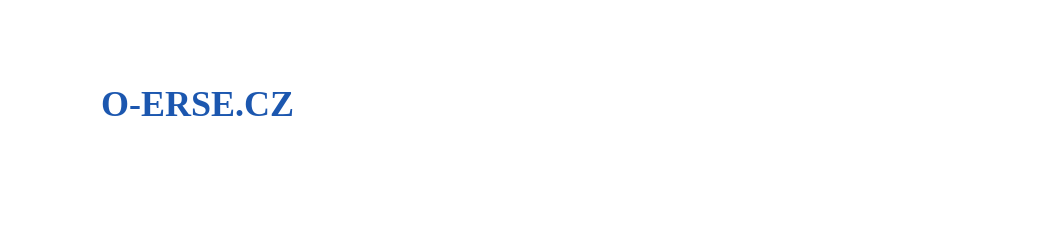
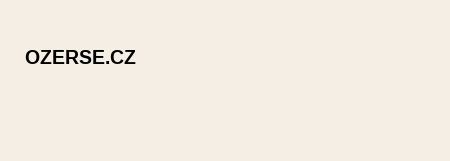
[101,92,294,116] O-ERSE.CZ -> [25,50,136,64] OZERSE.CZ

